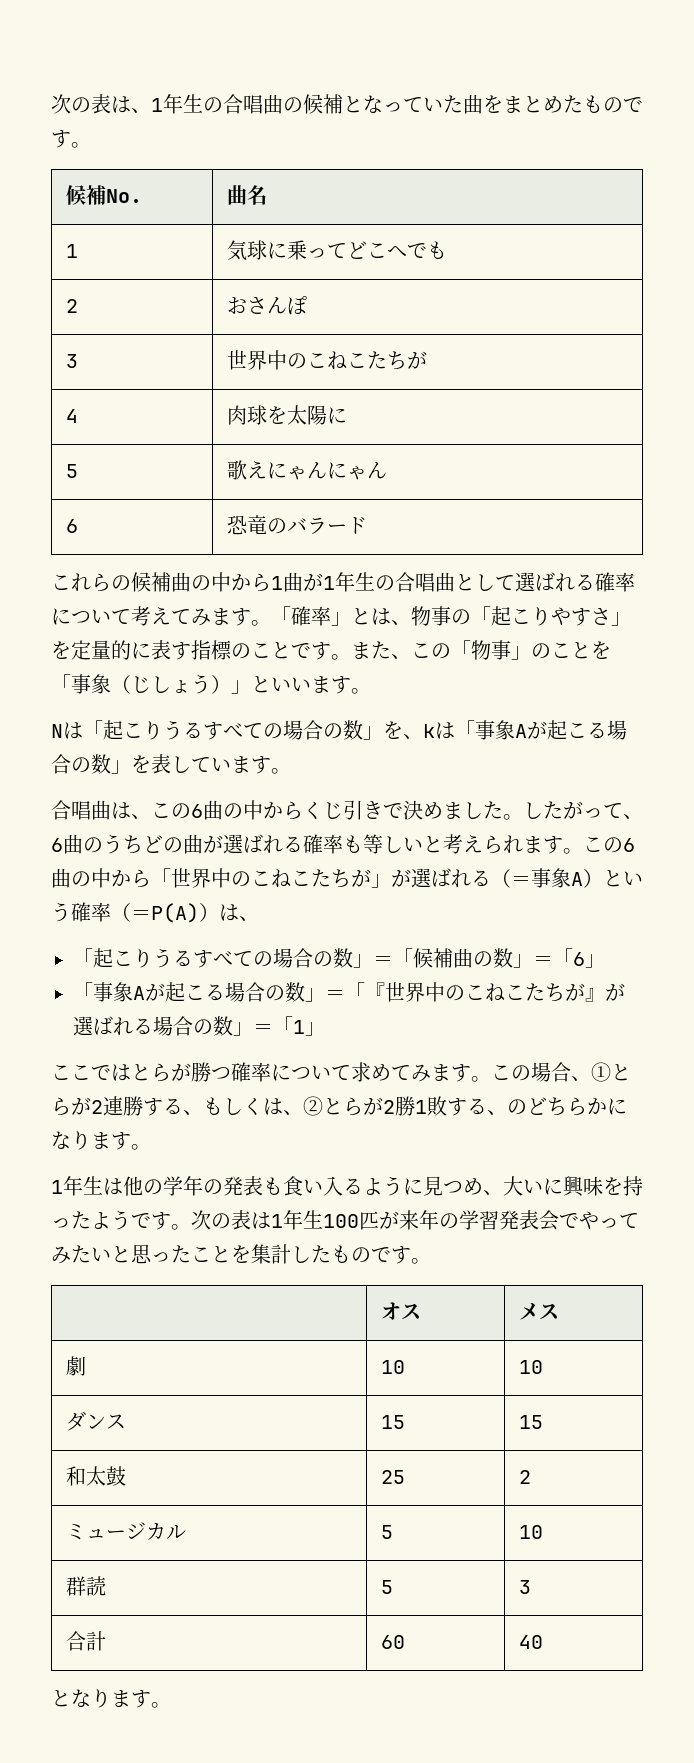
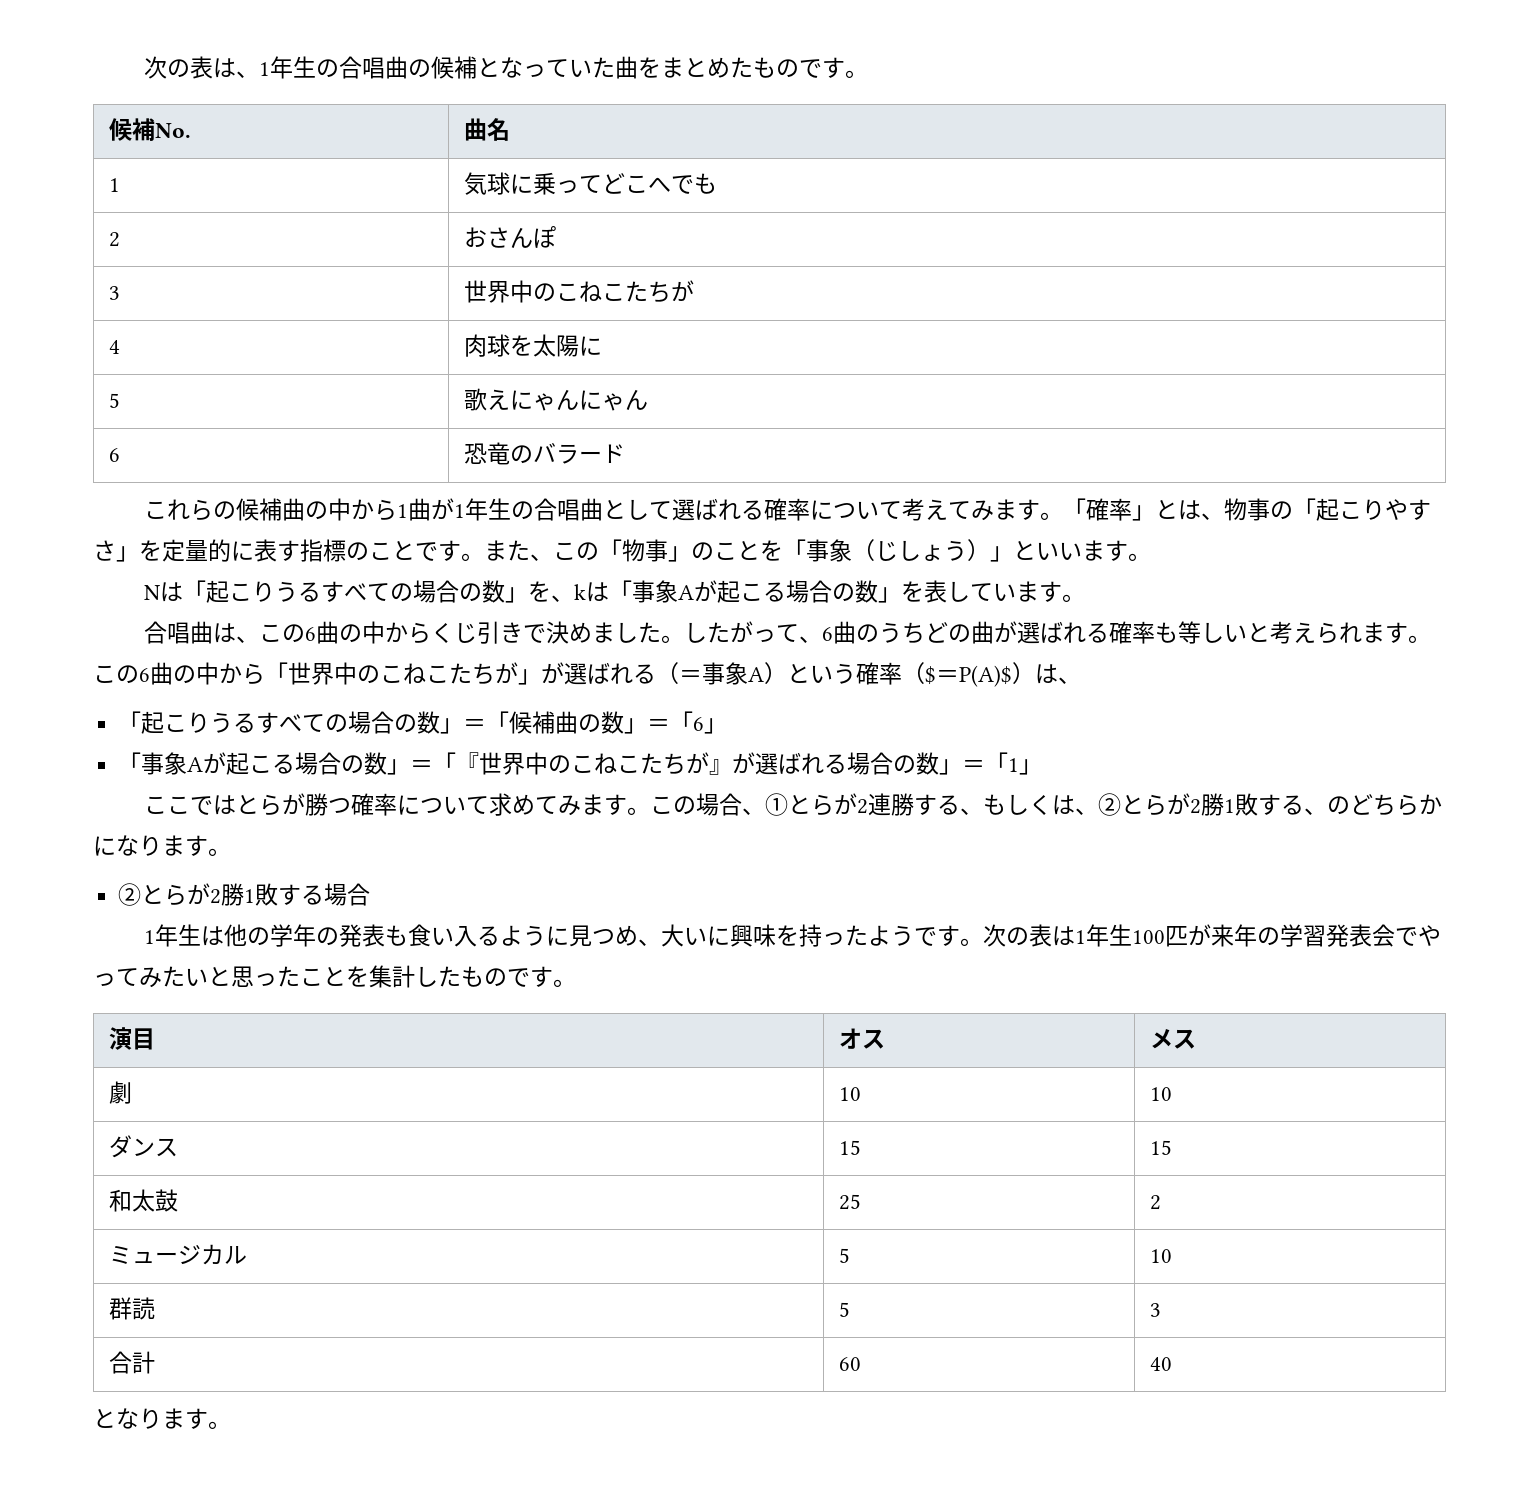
[131,903,199,923] ＝P(A) -> [925,665,1012,687] $＝P(A)$
(151, 1147) none -> [118,883,371,906] // ②とらが2勝1敗する場合
(431, 1261) none -> [108,1027,155,1050] 演目

